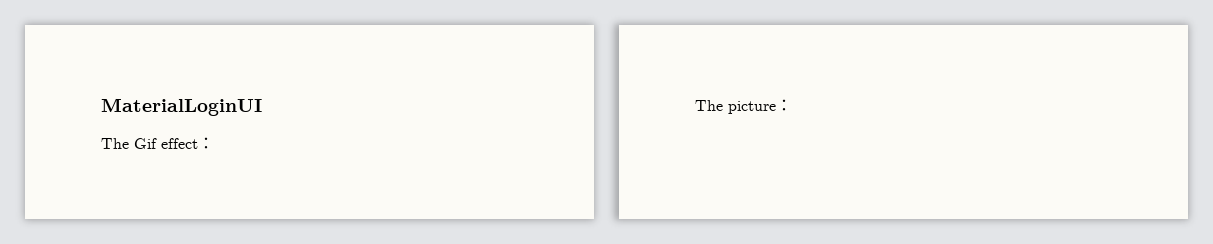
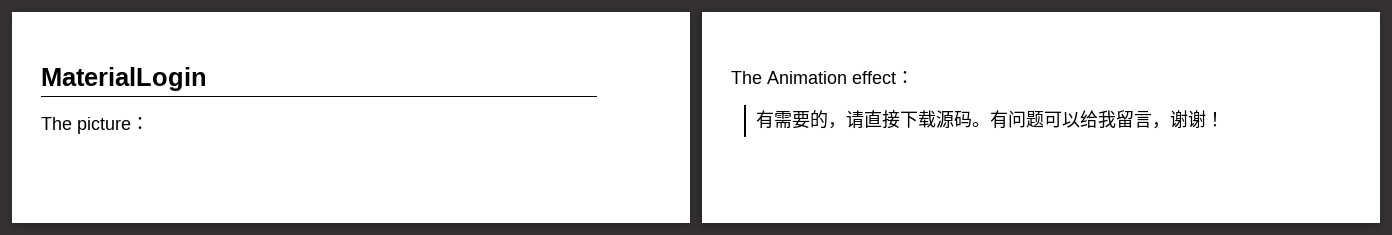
[101,98,262,116] [101,137,214,149] [695,99,792,114] MaterialLoginUI // The Gif effect： // The picture： -> [41,67,207,91] [41,117,149,134] [731,71,914,84] [756,110,1225,129] MaterialLogin // The picture： // The Animation effect： // 有需要的，请直接下载源码。有问题可以给我留言，谢谢！

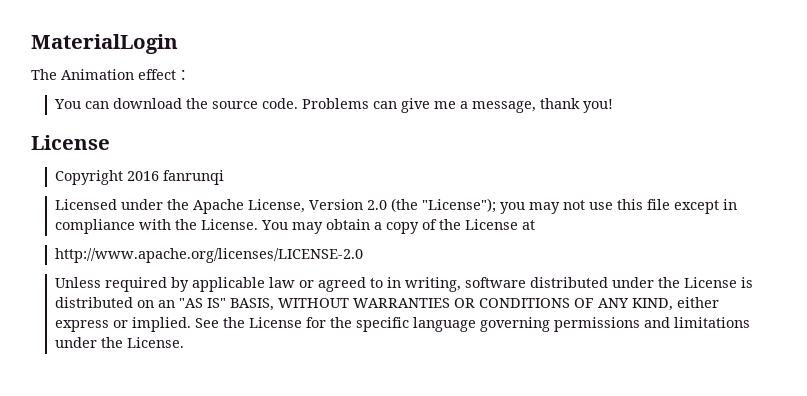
[41,117,149,134] // The picture： -> (178, 44) none
[756,110,1225,129] 有需要的，请直接下载源码。有问题可以给我留言，谢谢！ -> [54,98,614,113] [31,135,110,150] [55,170,225,185] [55,198,738,214] [55,219,536,234] [55,248,364,263] [55,277,754,292] [55,297,720,311] [55,317,751,332] [55,337,185,348] You can download the source code. Problems can give me a message, thank you! // License // Copyright 2016 fanrunqi // Licensed under the Apache License, Version 2.0 (the "License"); you may not use this file except in compliance with the License. You may obtain a copy of the License at // http://www.apache.org/licenses/LICENSE-2.0 // Unless required by applicable law or agreed to in writing, software distributed under the License is distributed on an "AS IS" BASIS, WITHOUT WARRANTIES OR CONDITIONS OF ANY KIND, either express or implied. See the License for the specific language governing permissions and limitations under the License.

